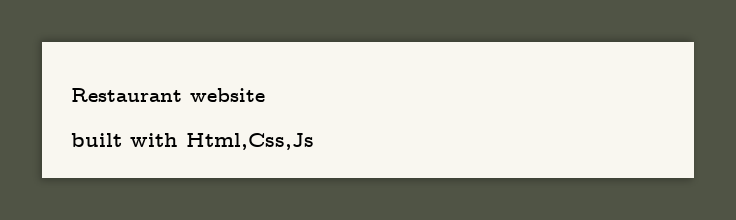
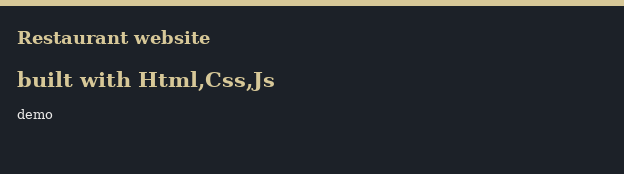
(314, 141) none -> [17,109,53,119] // demo

